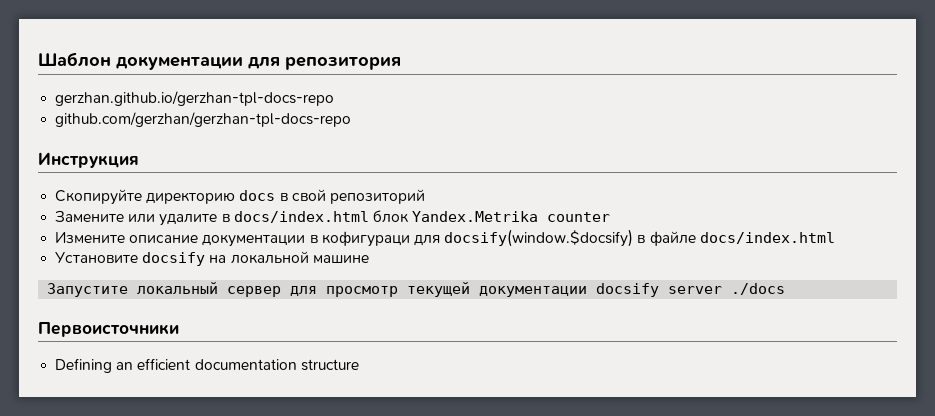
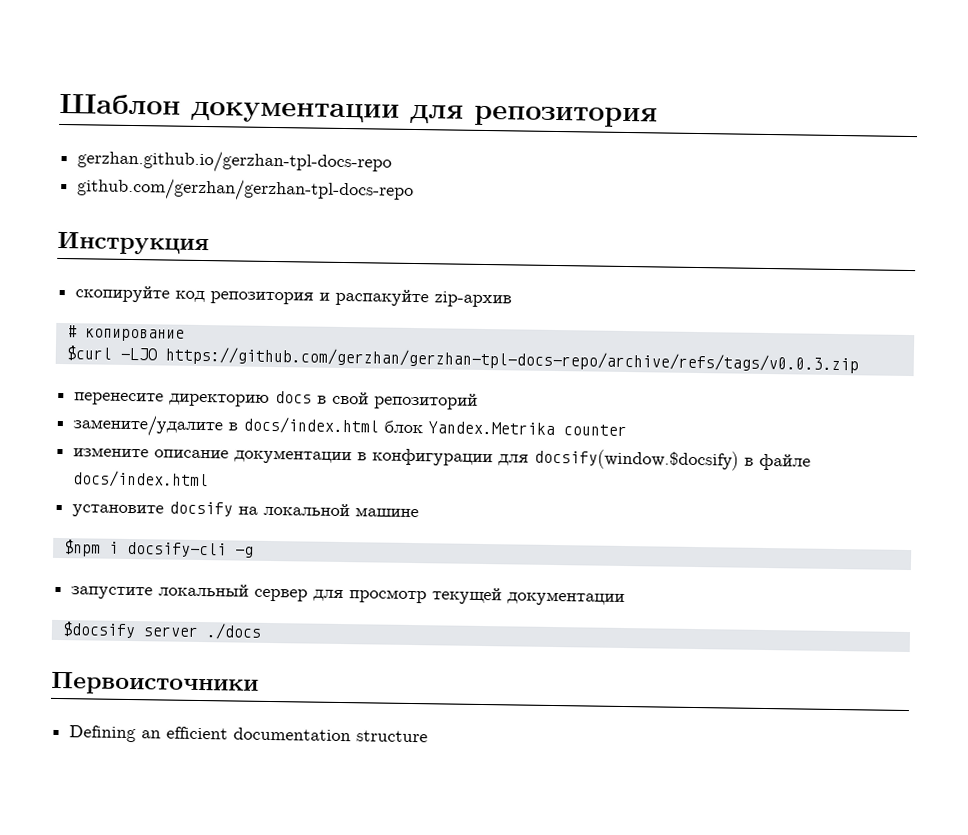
[55,189,143,205] Скопируйте -> [75,285,513,308] [66,325,185,342] [65,345,859,374] [74,392,165,406] скопируйте код репозитория и распакуйте zip-архив // # копирование // $curl -LJO https://github.com/gerzhan/gerzhan-tpl-docs-repo/archive/refs/tags/v0.0.3.zip // перенесите
[55,210,218,226] Замените или удалите -> [73,414,224,438] замените/удалите
[55,231,126,243] Измените -> [73,447,150,458] измените
[321,231,410,247] кофигураци -> [372,448,494,467] конфигурации
[55,251,139,263] Установите -> [72,504,165,518] установите
[47,283,129,297] Запустите -> [62,539,254,558] [71,586,154,600] $npm i docsify-cli -g // запустите
[596,283,660,297] docsify -> [61,621,136,639] // $docsify

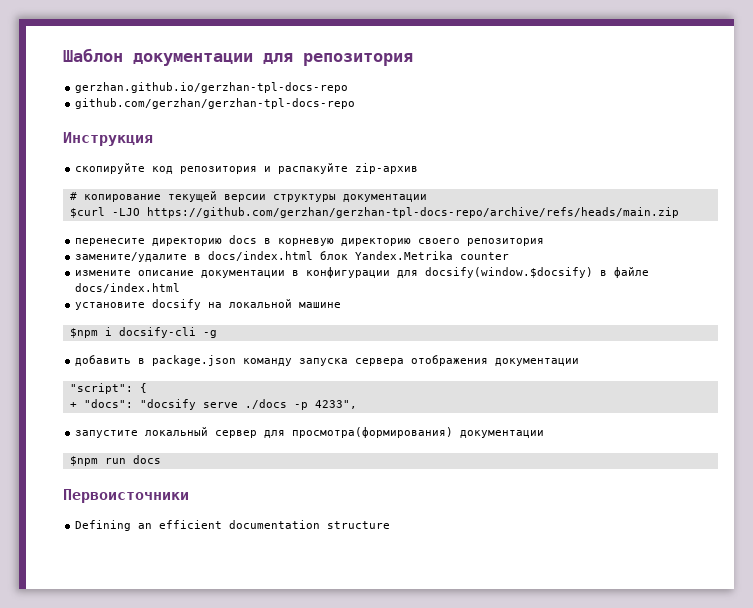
(185, 335) none -> [167,191,427,202] текущей версии структуры документации
[164,346,859,374] https://github.com/gerzhan/gerzhan-tpl-docs-repo/archive/refs/tags/v0.0.3.zip -> [146,207,679,218] https://github.com/gerzhan/gerzhan-tpl-docs-repo/archive/refs/heads/main.zip
[332,391,479,410] свой репозиторий -> [278,238,545,246] корневую директорию своего репозитория
(254, 552) none -> [75,355,580,366] [69,383,147,394] [69,399,357,410] // добавить в package.json команду запуска сервера отображения документации // "script": { // + "docs": "docsify serve ./docs -p 4233",
[349,587,626,607] [61,621,262,640] просмотр текущей документации // $docsify server ./docs -> [292,427,545,438] [69,455,161,466] просмотра(формирования) документации // $npm run docs

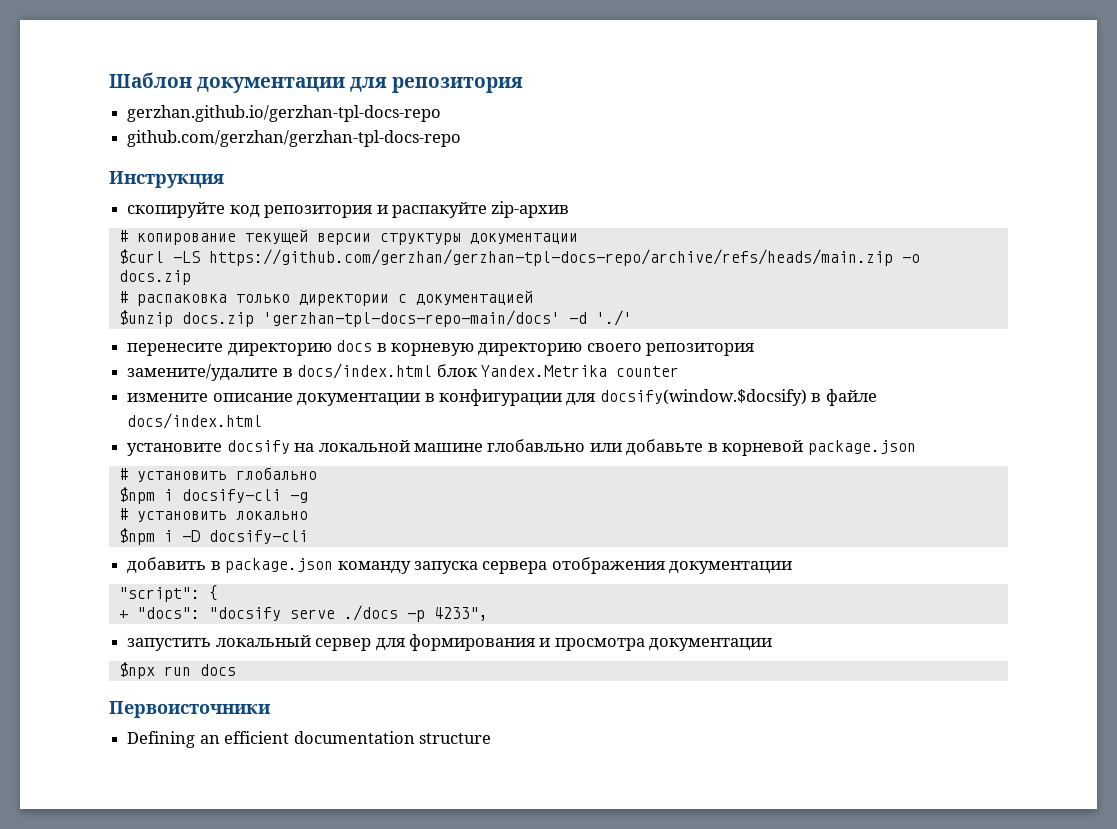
[111,208,140,216] -LJO -> [172,251,200,263] -LS
(679, 212) none -> [901,254,920,263] [118,270,191,285] [118,290,533,306] [118,310,632,327] -o docs.zip // # распаковка только директории с документацией // $unzip docs.zip 'gerzhan-tpl-docs-repo-main/docs' -d './'
[69,327,217,338] // $npm i docsify-cli -g -> [487,439,916,456] [118,467,317,483] [118,487,308,504] [118,508,308,523] [118,528,308,545] глобавльно или добавьте в корневой package.json // # установить глобально // $npm i docsify-cli -g // # установить локально // $npm i -D docsify-cli
[75,430,139,438] запустите -> [127,638,212,651] запустить
[292,427,545,438] [69,456,98,466] просмотра(формирования) документации // $npm -> [408,634,773,651] [118,662,155,679] формирования и просмотра документации // $npx

